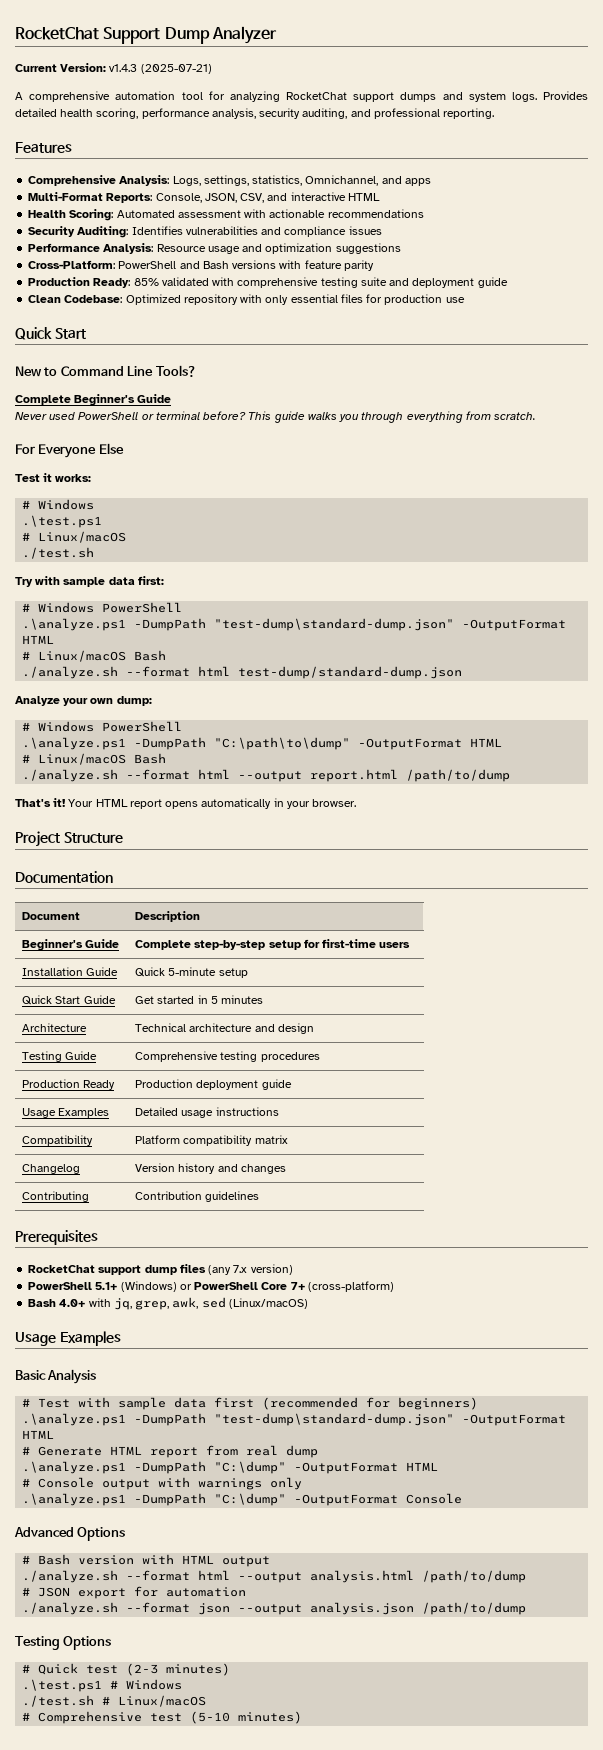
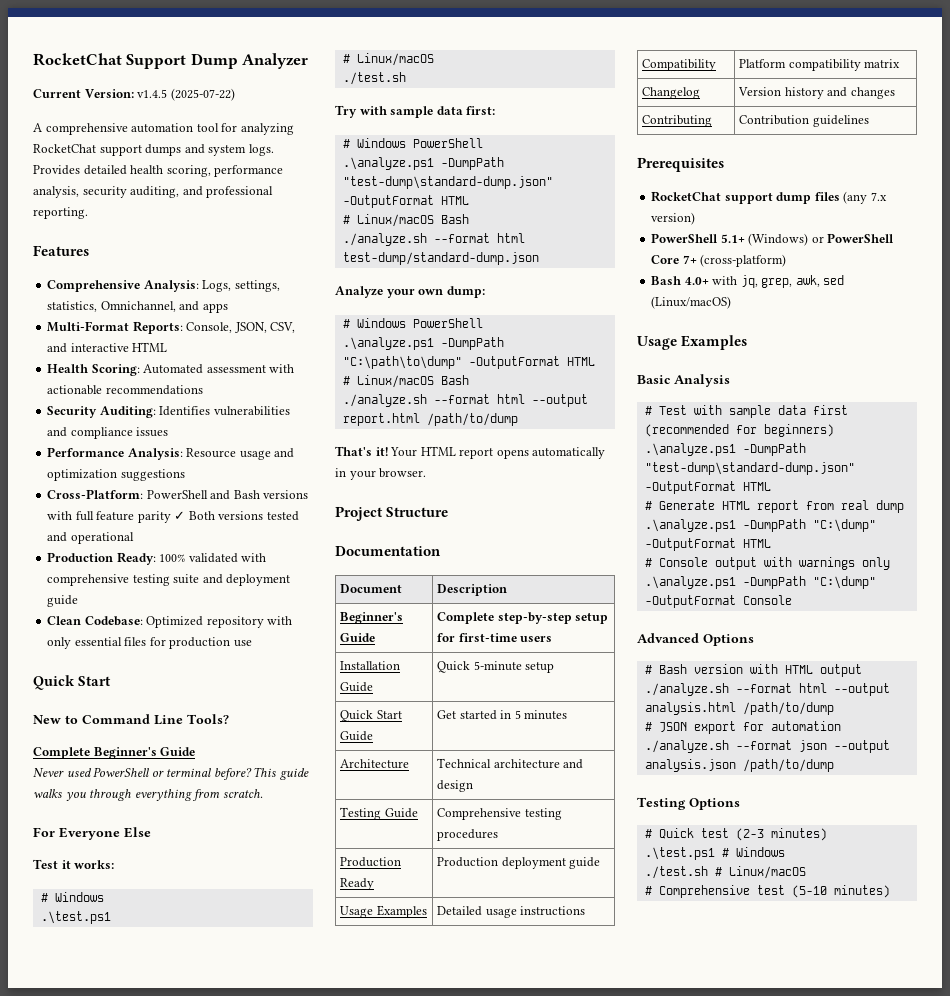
[109,64,212,74] v1.4.3 (2025-07-21) -> [137,88,235,101] v1.4.5 (2025-07-22)
(302, 264) none -> [75,511,94,521] full
(374, 265) none -> [174,511,299,521] [47,532,134,544] ✓ Both versions tested and operational
[133,278,159,286] 85% -> [159,554,186,562] 100%

